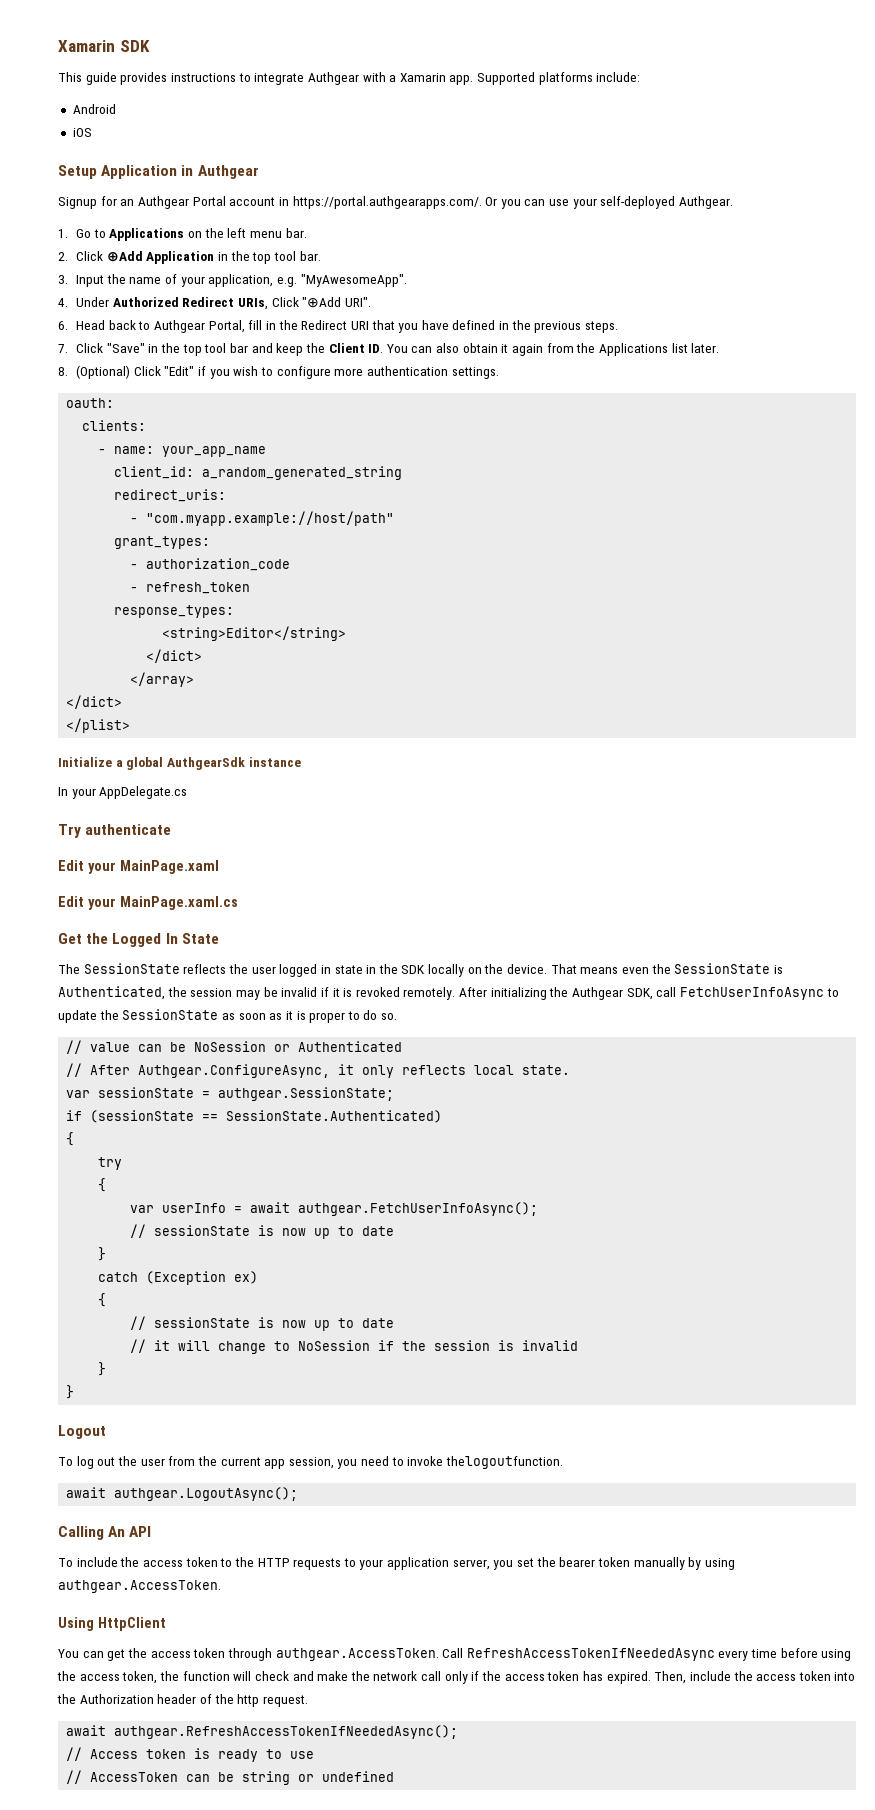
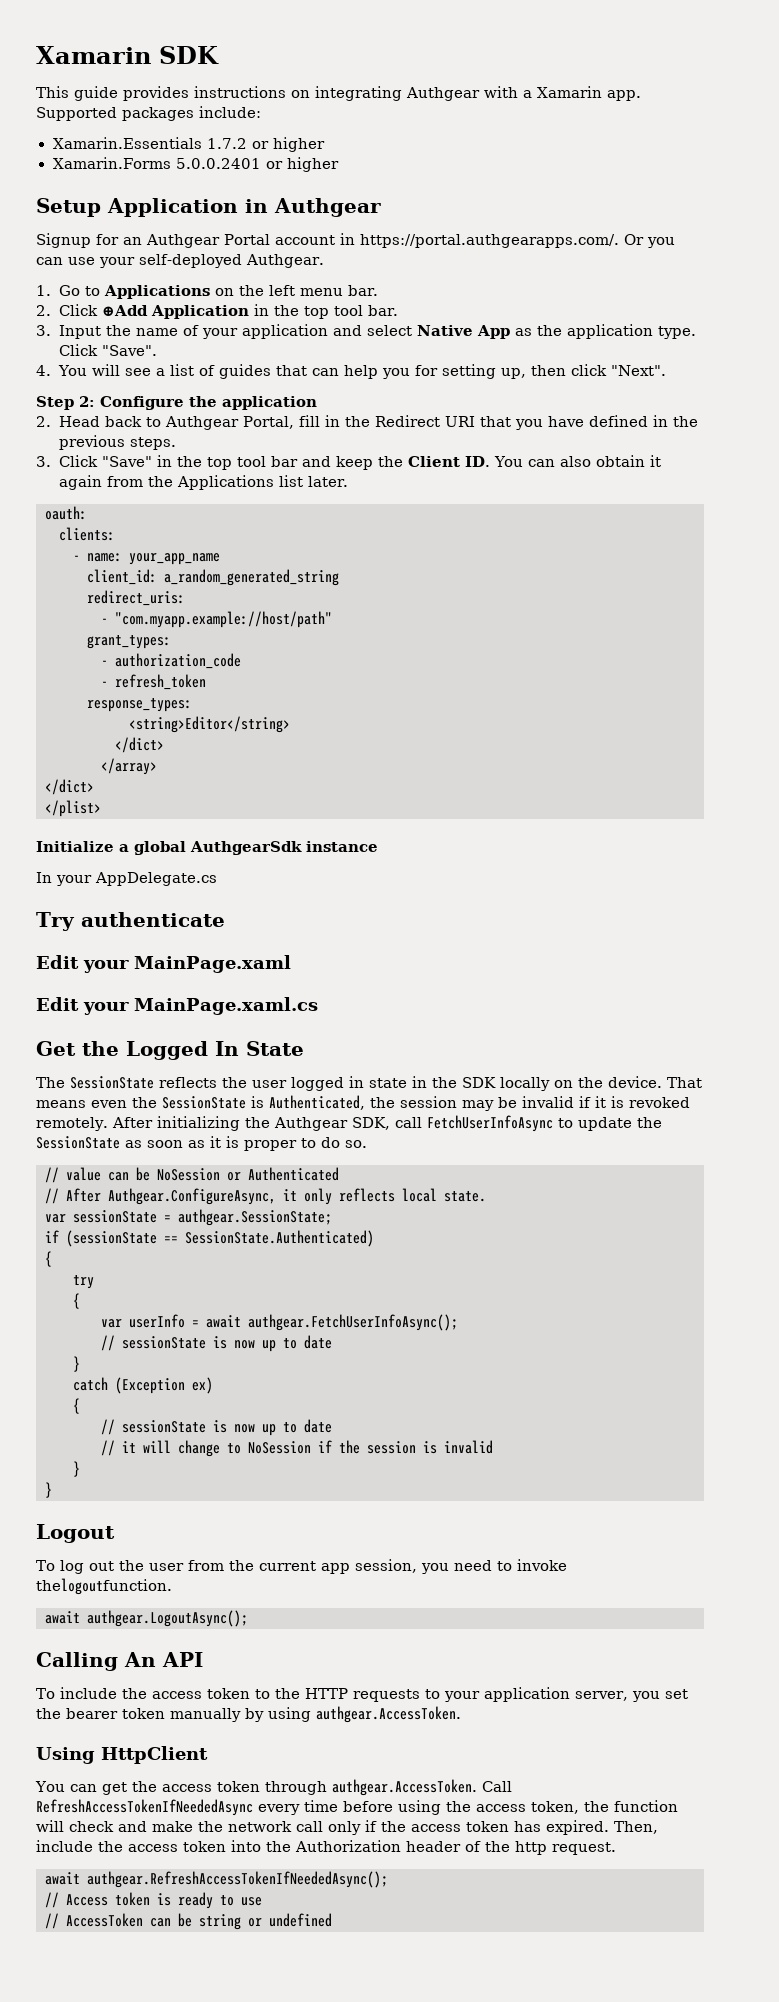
[238,73,305,85] to integrate -> [291,86,402,101] on integrating
[538,72,593,85] platforms -> [122,107,194,121] packages
[72,104,116,114] [72,128,92,137] Android // iOS -> [52,137,325,152] [52,157,339,172] Xamarin.Essentials 1.7.2 or higher // Xamarin.Forms 5.0.0.2401 or higher
[208,274,407,287] [58,297,371,310] [58,321,68,330] application, e.g. "MyAwesomeApp". // 4. Under Authorized Redirect URIs, Click "⊕Add URI". // 6. -> [241,324,696,339] [58,344,157,356] [36,364,667,379] [36,396,317,410] [36,416,51,427] application and select Native App as the application type. Click "Save". // 4. You will see a list of guides that can help you for setting up, then click "Next". // Step 2: Configure the application // 2.
[58,344,68,353] 7. -> [36,456,51,467] 3.
[58,365,499,379] // 8. (Optional) Click "Edit" if you wish to configure more authentication settings. -> (349, 481) none

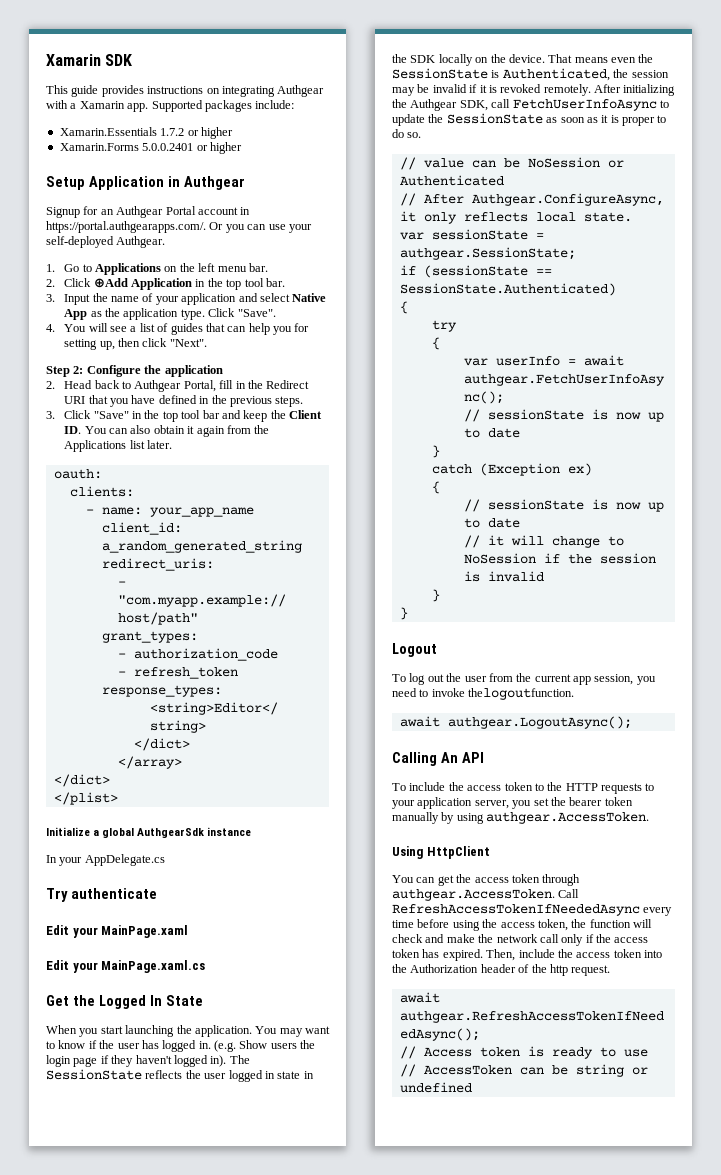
(304, 1048) none -> [46,1025,330,1037] [46,1040,316,1052] [46,1055,227,1067] When you start launching the application. You may want to know if the user has logged in. (e.g. Show users the login page if they haven't logged in).

